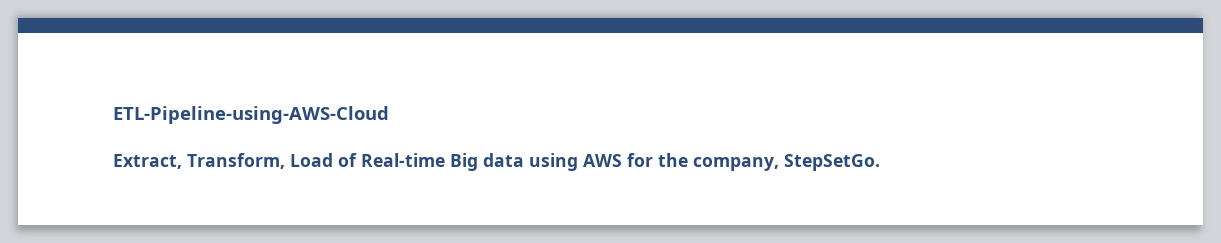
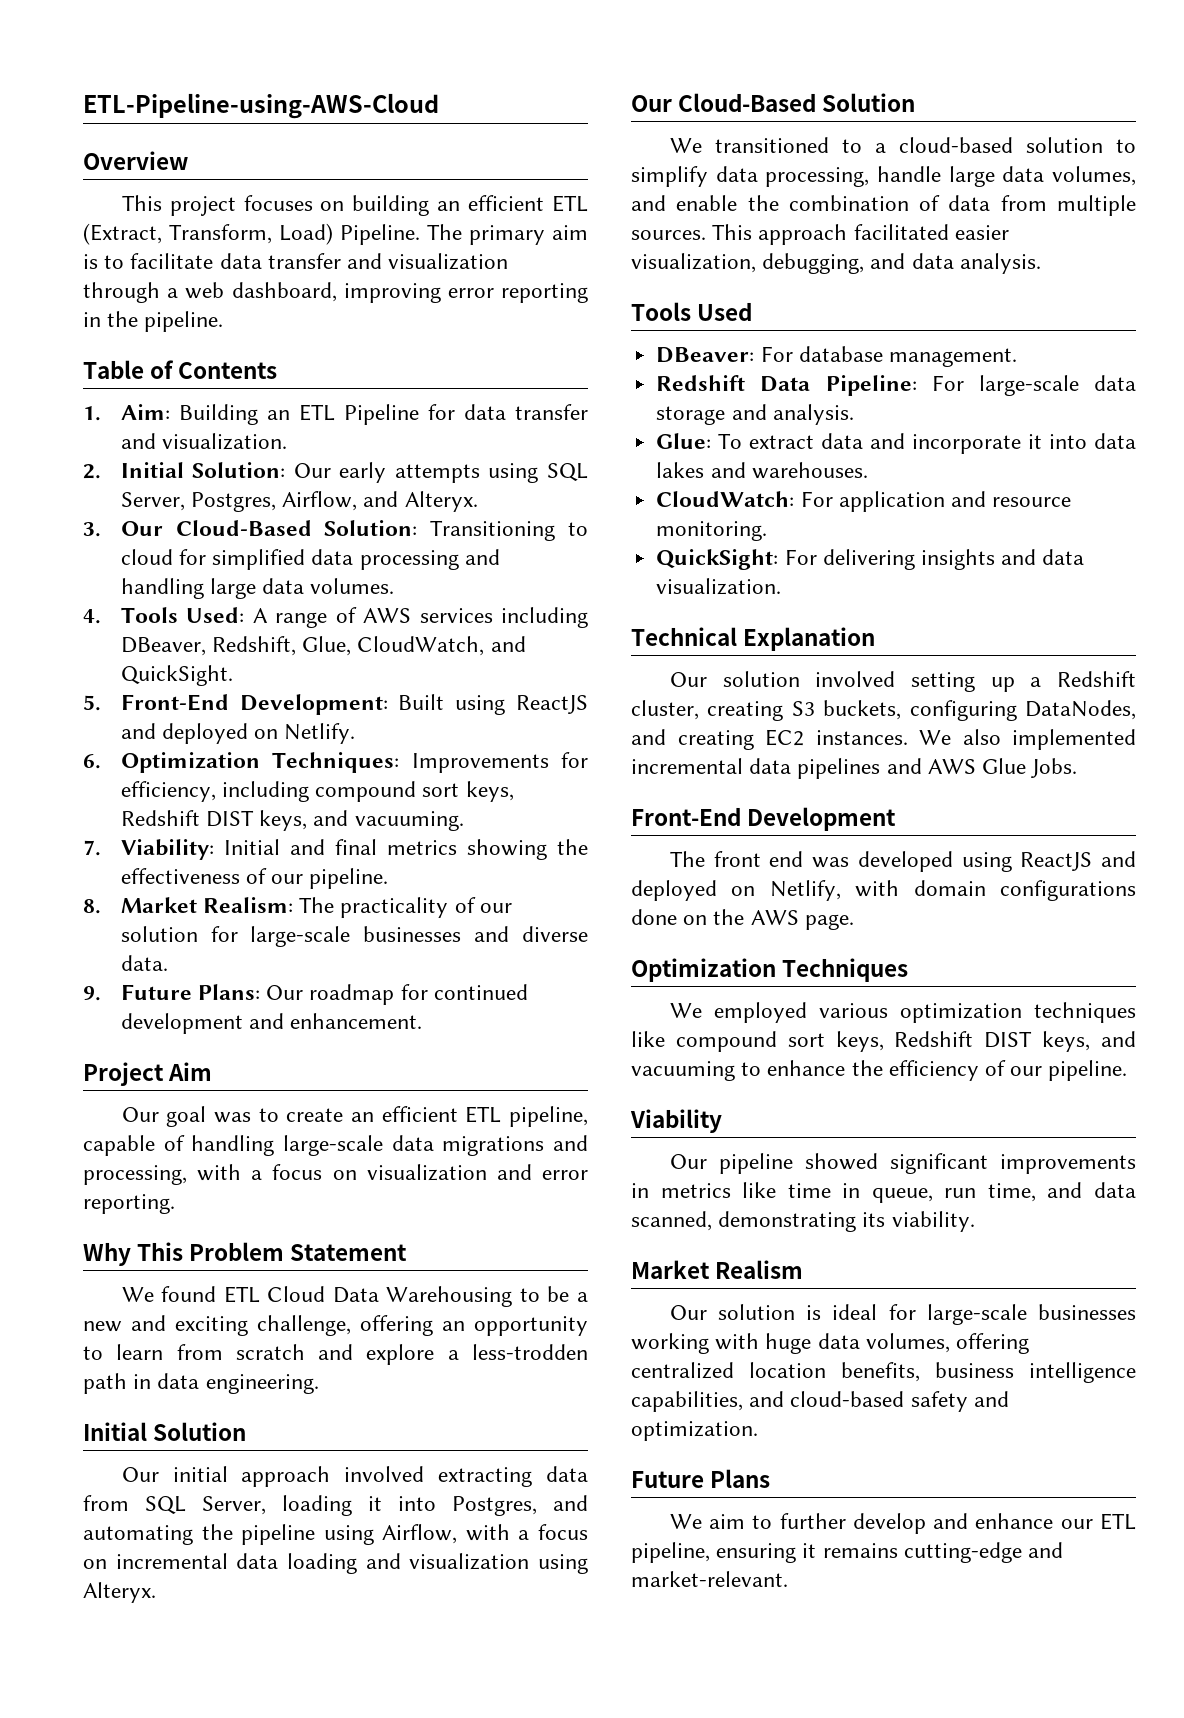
[113,153,880,171] Extract, Transform, Load of Real-time Big data using AWS for the company, StepSetGo. -> [83,151,188,170] [121,195,588,216] [83,223,588,245] [83,253,509,270] [83,282,588,303] [83,311,224,332] [83,360,278,379] [83,404,588,425] [120,433,288,450] [83,462,588,483] [120,491,478,512] [83,520,588,541] [120,549,500,570] [120,578,395,599] [83,607,588,628] [120,636,526,656] [120,665,233,686] [83,694,588,715] [120,723,356,744] [83,752,588,773] [120,781,514,802] [120,810,464,831] [83,839,588,860] [120,868,389,889] [83,897,512,918] [120,926,588,947] [120,955,168,971] [83,984,528,1005] [120,1013,423,1034] [83,1062,213,1086] [121,1106,588,1127] [83,1135,588,1156] [83,1164,588,1185] [83,1194,175,1214] [83,1242,408,1266] [121,1286,588,1307] [83,1315,588,1336] [83,1344,588,1365] [83,1373,319,1394] [83,1422,247,1441] [121,1466,588,1487] [83,1495,588,1516] [83,1524,588,1545] [83,1553,588,1574] [83,1582,156,1603] [631,93,916,112] [669,137,1136,153] [631,166,1136,187] [631,195,1136,216] [631,224,1009,245] [631,253,1041,274] [631,302,753,321] [656,346,1017,367] [656,375,1136,396] [656,404,854,425] [656,433,1136,454] [656,462,868,479] [656,491,1072,512] [656,521,768,541] [656,549,1085,570] [656,578,782,595] [631,627,876,651] [669,671,1136,692] [631,700,1136,721] [631,729,1136,750] [631,758,1078,779] [631,807,897,831] [669,851,1136,872] [631,880,1136,901] [631,909,854,930] [631,958,909,982] [669,1002,1136,1023] [631,1031,1136,1052] [631,1060,1128,1081] [630,1109,722,1133] [669,1153,1136,1174] [631,1182,1136,1203] [631,1211,975,1232] [631,1260,804,1279] [669,1304,1136,1325] [631,1333,1030,1354] [631,1362,1136,1383] [631,1391,1009,1412] [631,1421,758,1441] [631,1469,771,1488] [669,1513,1136,1534] [631,1542,1064,1563] [631,1571,788,1587] Overview // This project focuses on building an efficient ETL (Extract, Transform, Load) Pipeline. The primary aim is to facilitate data transfer and visualization through a web dashboard, improving error reporting in the pipeline. // Table of Contents // 1. Aim: Building an ETL Pipeline for data transfer and visualization. // 2. Initial Solution: Our early attempts using SQL Server, Postgres, Airflow, and Alteryx. // 3. Our Cloud-Based Solution: Transitioning to cloud for simplified data processing and handling large data volumes. // 4. Tools Used: A range of AWS services including DBeaver, Redshift, Glue, CloudWatch, and QuickSight. // 5. Front-End Development: Built using ReactJS and deployed on Netlify. // 6. Optimization Techniques: Improvements for efficiency, including compound sort keys, Redshift DIST keys, and vacuuming. // 7. Viability: Initial and final metrics showing the effectiveness of our pipeline. // 8. Market Realism: The practicality of our solution for large-scale businesses and diverse data. // 9. Future Plans: Our roadmap for continued development and enhancement. // Project Aim // Our goal was to create an efficient ETL pipeline, capable of handling large-scale data migrations and processing, with a focus on visualization and error reporting. // Why This Problem Statement // We found ETL Cloud Data Warehousing to be a new and exciting challenge, offering an opportunity to learn from scratch and explore a less-trodden path in data engineering. // Initial Solution // Our initial approach involved extracting data from SQL Server, loading it into Postgres, and automating the pipeline using Airflow, with a focus on incremental data loading and visualization using Alteryx. // Our Cloud-Based Solution // We transitioned to a cloud-based solution to simplify data processing, handle large data volumes, and enable the combination of data from multiple sources. This approach facilitated easier visualization, debugging, and data analysis. // Tools Used // DBeaver: For database management. // Redshift Data Pipeline: For large-scale data storage and analysis. // Glue: To extract data and incorporate it into data lakes and warehouses. // CloudWatch: For application and resource monitoring. // QuickSight: For delivering insights and data visualization. // Technical Explanation // Our solution involved setting up a Redshift cluster, creating S3 buckets, configuring DataNodes, and creating EC2 instances. We also implemented incremental data pipelines and AWS Glue Jobs. // Front-End Development // The front end was developed using ReactJS and deployed on Netlify, with domain configurations done on the AWS page. // Optimization Techniques // We employed various optimization techniques like compound sort keys, Redshift DIST keys, and vacuuming to enhance the efficiency of our pipeline. // Viability // Our pipeline showed significant improvements in metrics like time in queue, run time, and data scanned, demonstrating its viability. // Market Realism // Our solution is ideal for large-scale businesses working with huge data volumes, offering centralized location benefits, business intelligence capabilities, and cloud-based safety and optimization. // Future Plans // We aim to further develop and enhance our ETL pipeline, ensuring it remains cutting-edge and market-relevant.

